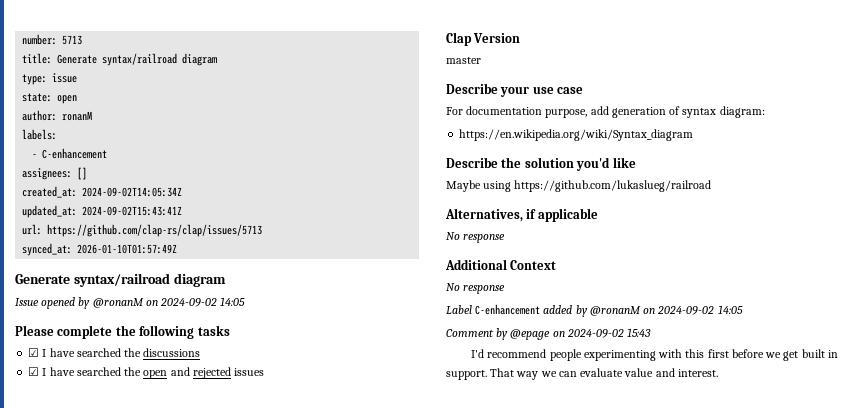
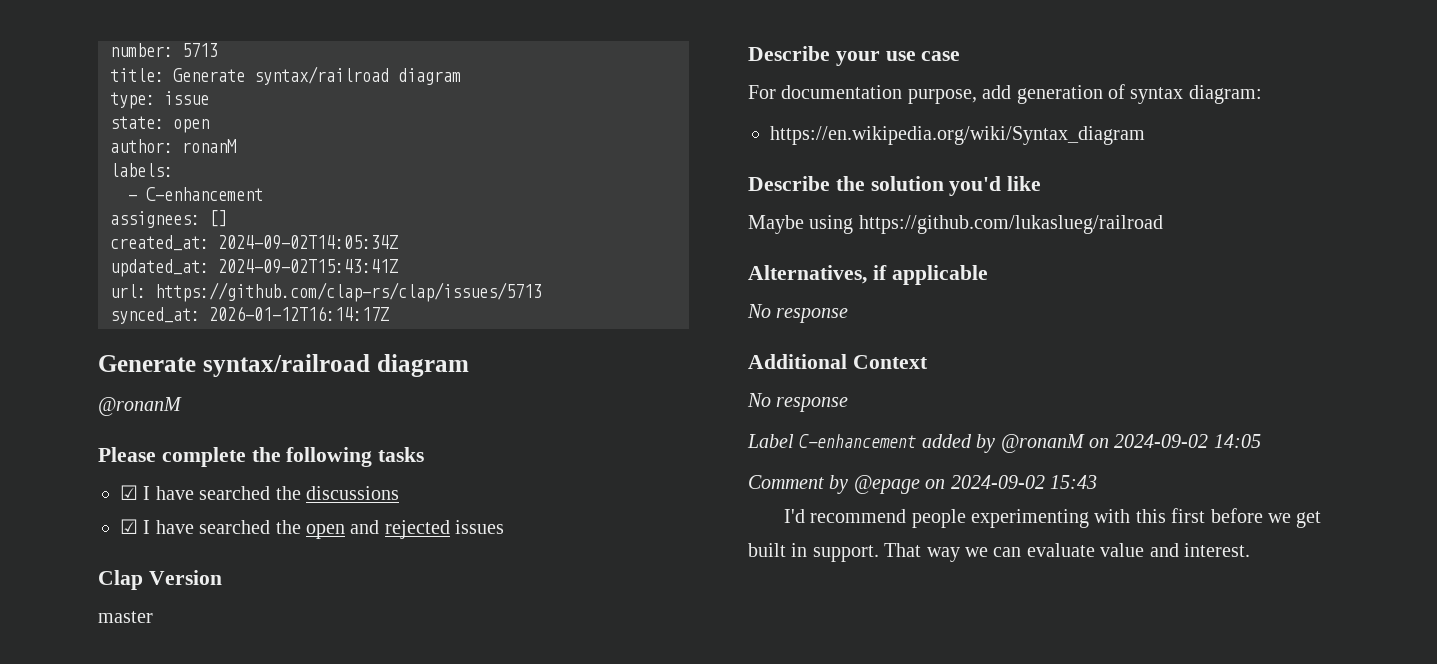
[77,244,178,254] [15,273,226,287] [15,297,246,309] 2026-01-10T01:57:49Z // Generate syntax/railroad diagram // Issue opened by @ronanM on 2024-09-02 14:05 -> [209,306,389,321] [98,354,469,377] [98,397,182,416] 2026-01-12T16:14:17Z // Generate syntax/railroad diagram // @ronanM

